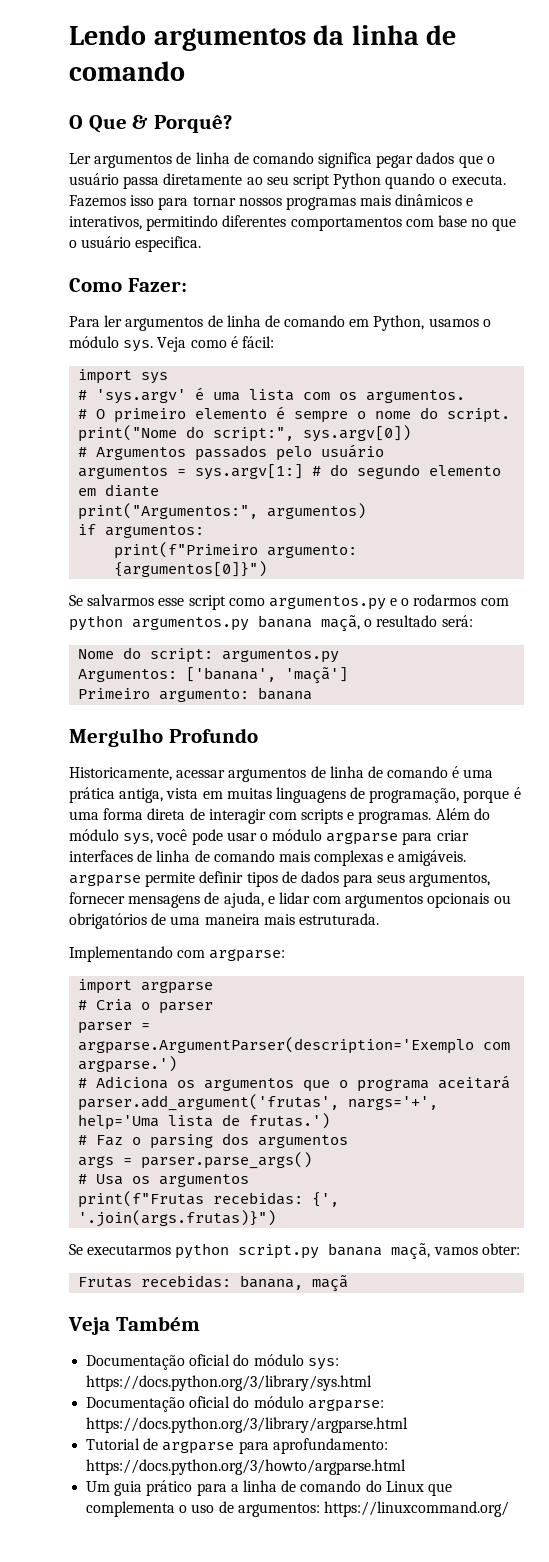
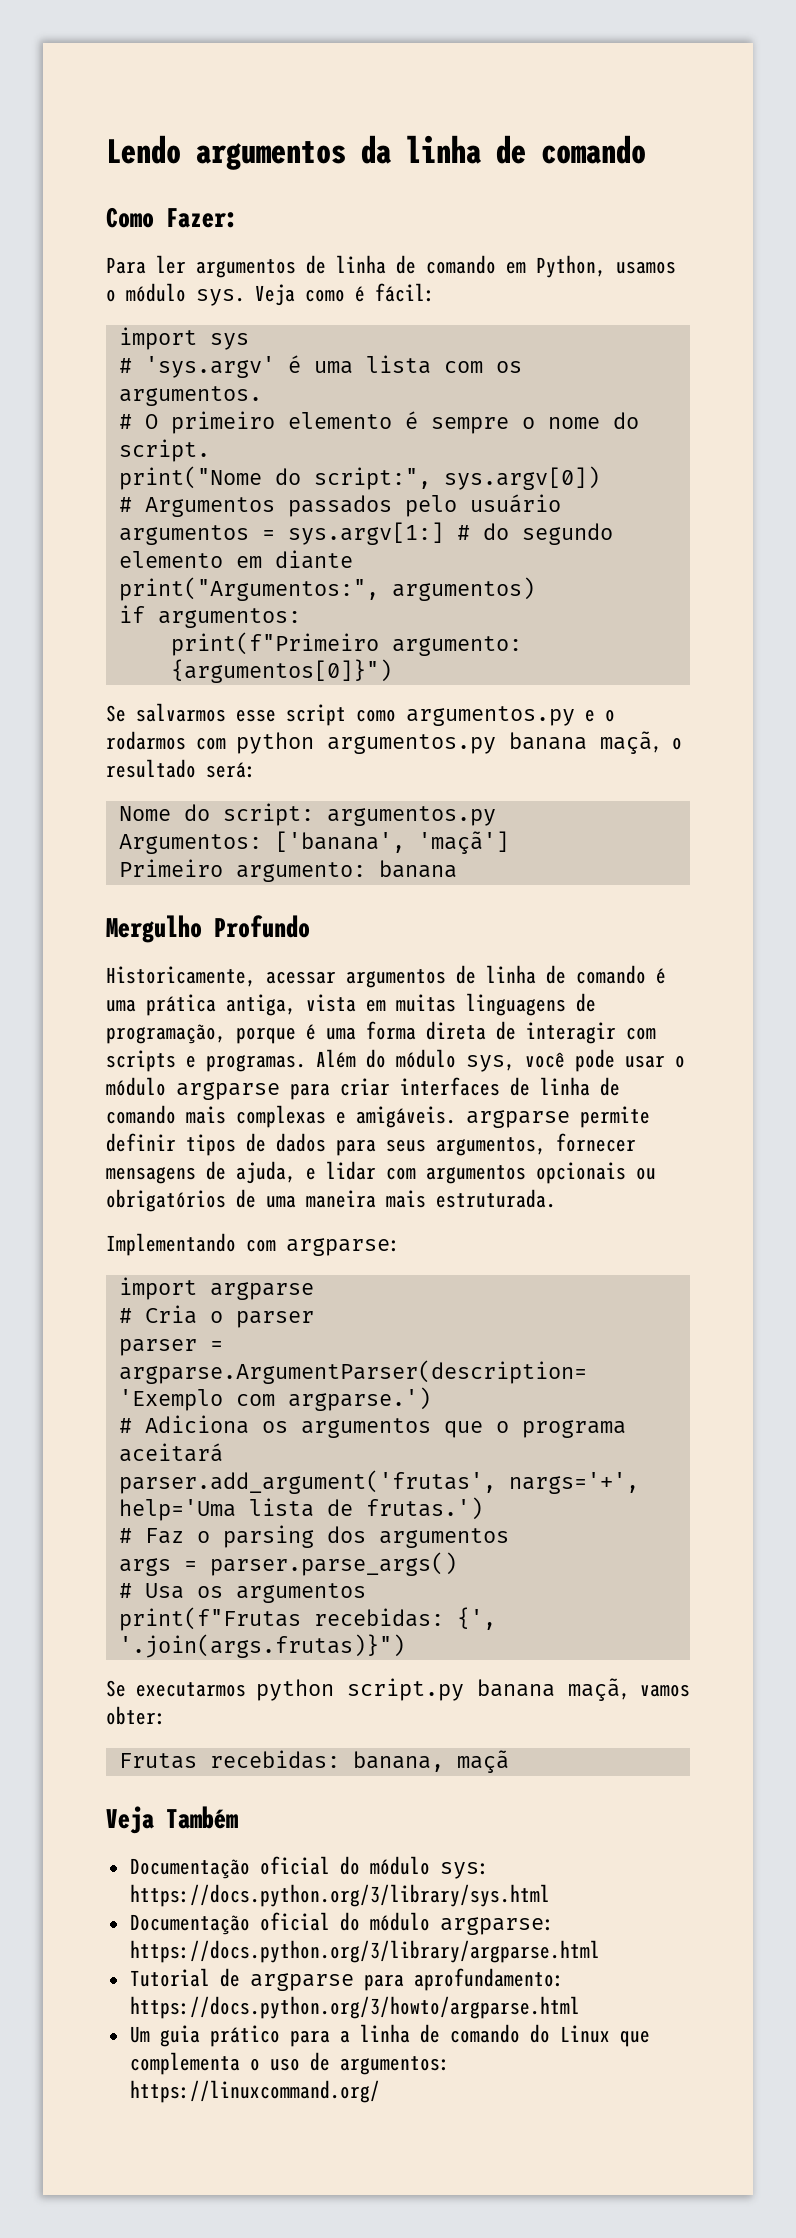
[69,115,233,133] [69,152,495,168] [69,173,506,189] [69,194,474,210] [69,215,517,231] [69,236,202,252] // O Que & Porquê? // Ler argumentos de linha de comando significa pegar dados que o usuário passa diretamente ao seu script Python quando o executa. Fazemos isso para tornar nossos programas mais dinâmicos e interativos, permitindo diferentes comportamentos com base no que o usuário especifica. -> (646, 149) none

